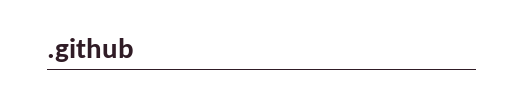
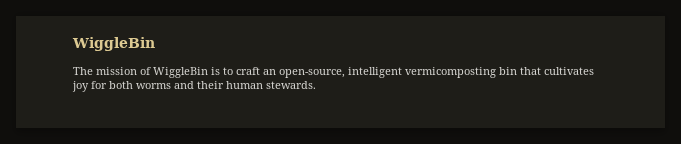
[47,38,134,62] .github -> [72,37,155,51] [73,67,594,78] [72,81,316,92] WiggleBin // The mission of WiggleBin is to craft an open-source, intelligent vermicomposting bin that cultivates joy for both worms and their human stewards.

